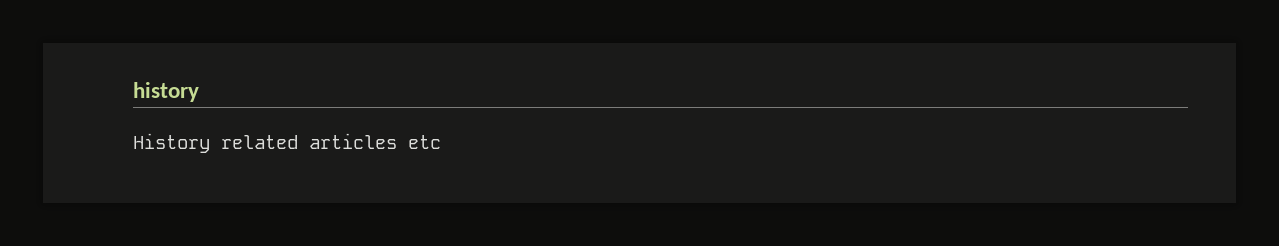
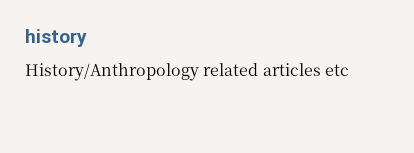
[133,133,210,153] History -> [25,63,199,81] History/Anthropology

